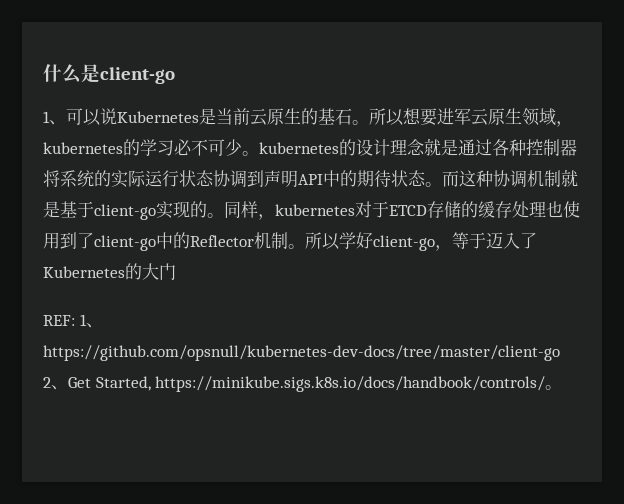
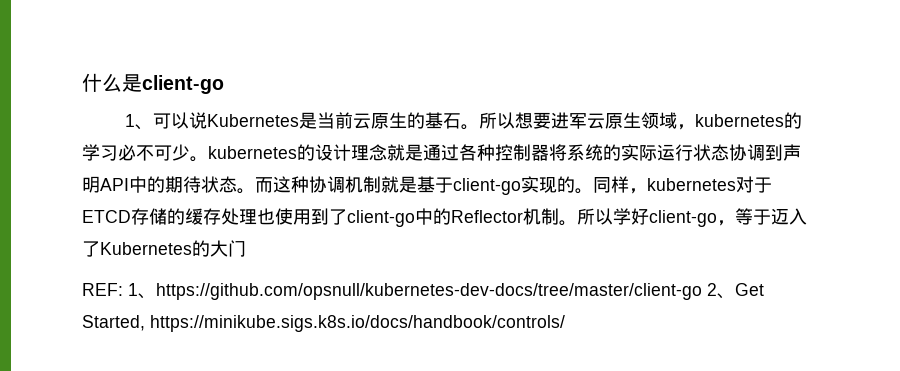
[545,385,563,390] 。 -> (565, 323) none

